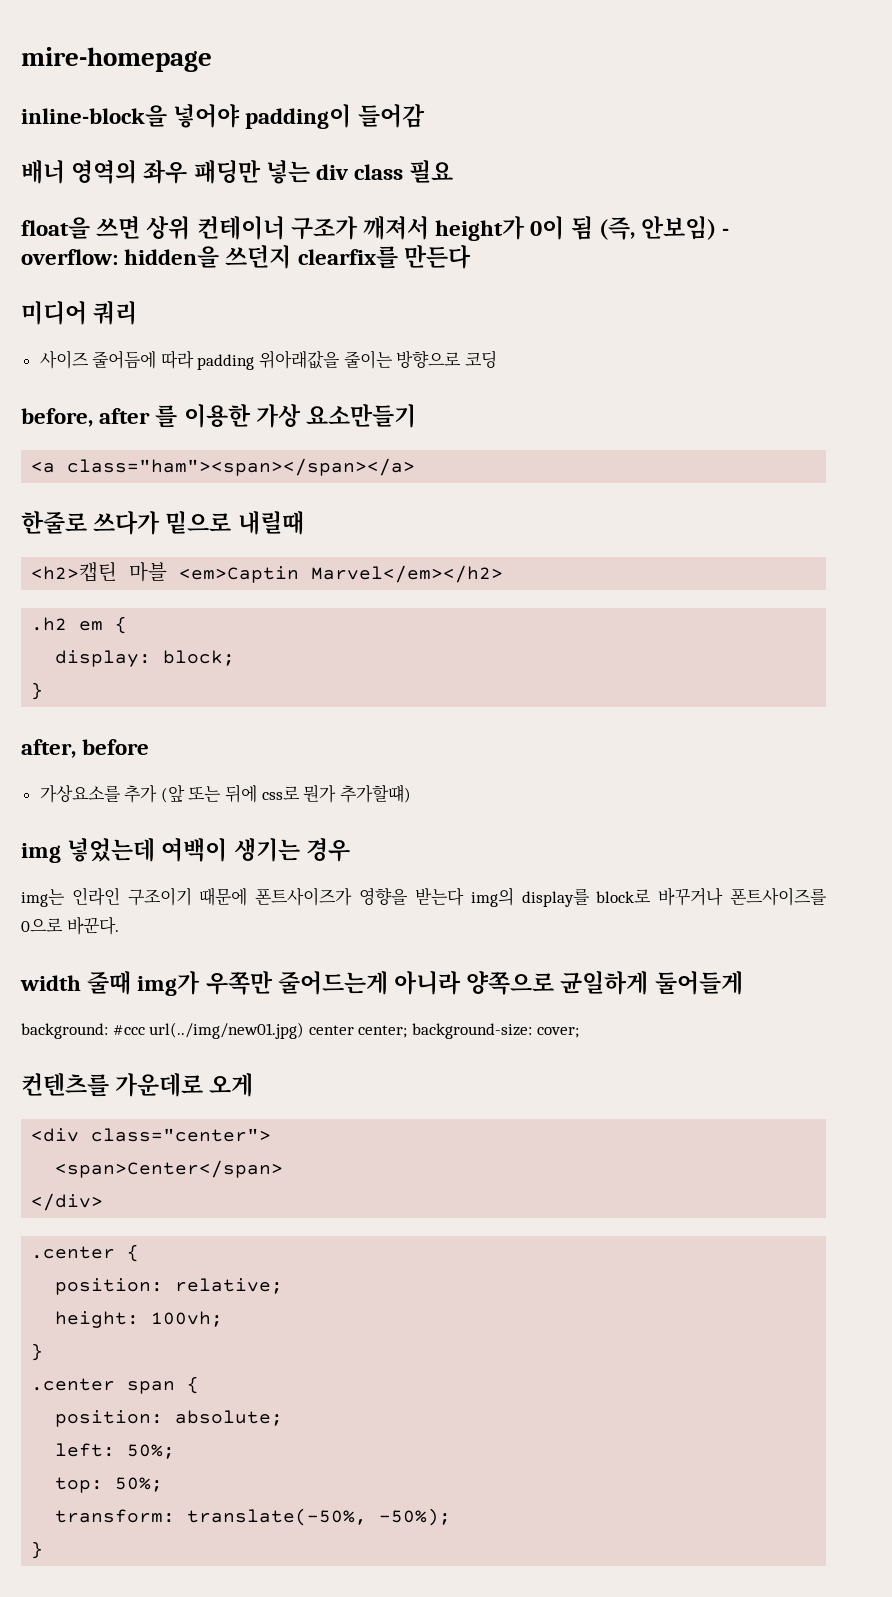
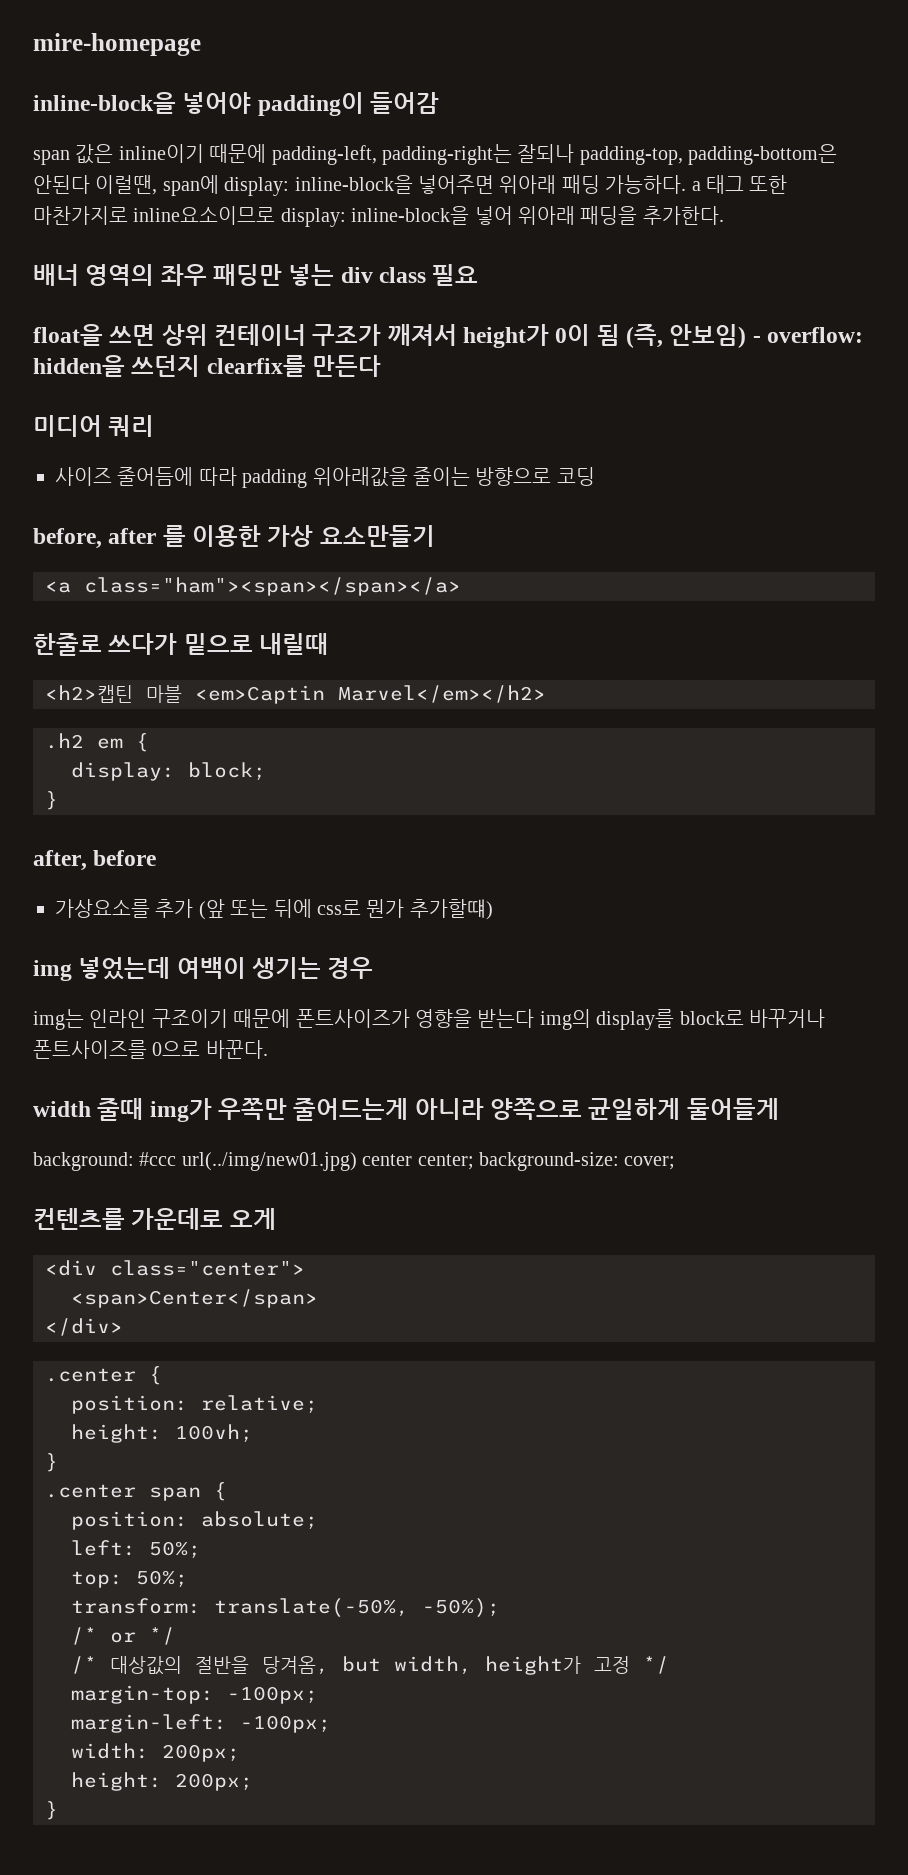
(425, 116) none -> [33,144,838,165] [33,175,788,196] [33,206,724,227] // span 값은 inline이기 때문에 padding-left, padding-right는 잘되나 padding-top, padding-bottom은 안된다 이럴땐, span에 display: inline-block을 넣어주면 위아래 패딩 가능하다. a 태그 또한 마찬가지로 inline요소이므로 display: inline-block을 넣어 위아래 패딩을 추가한다.
(452, 1517) none -> [71,1627,175,1645] [71,1656,669,1675] [71,1685,318,1704] [71,1714,331,1733] [71,1743,240,1762] [71,1772,253,1791] // /* or */ // /* 대상값의 절반을 당겨옴, but width, height가 고정 */ // margin-top: -100px; // margin-left: -100px; // width: 200px; // height: 200px;

